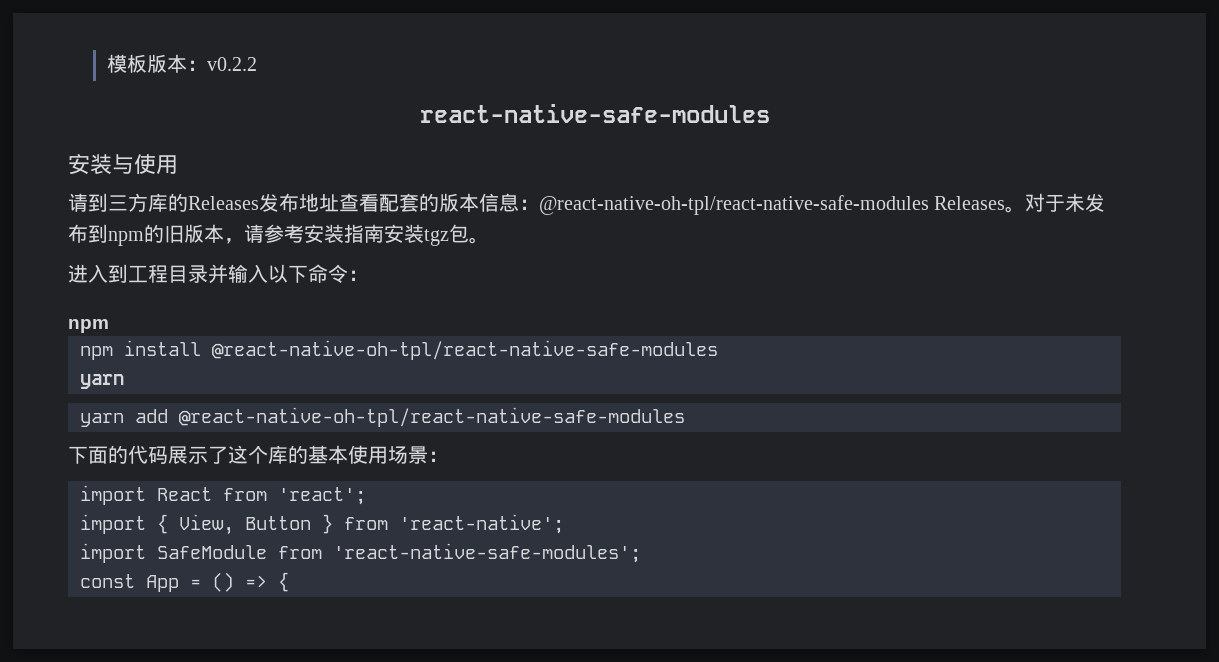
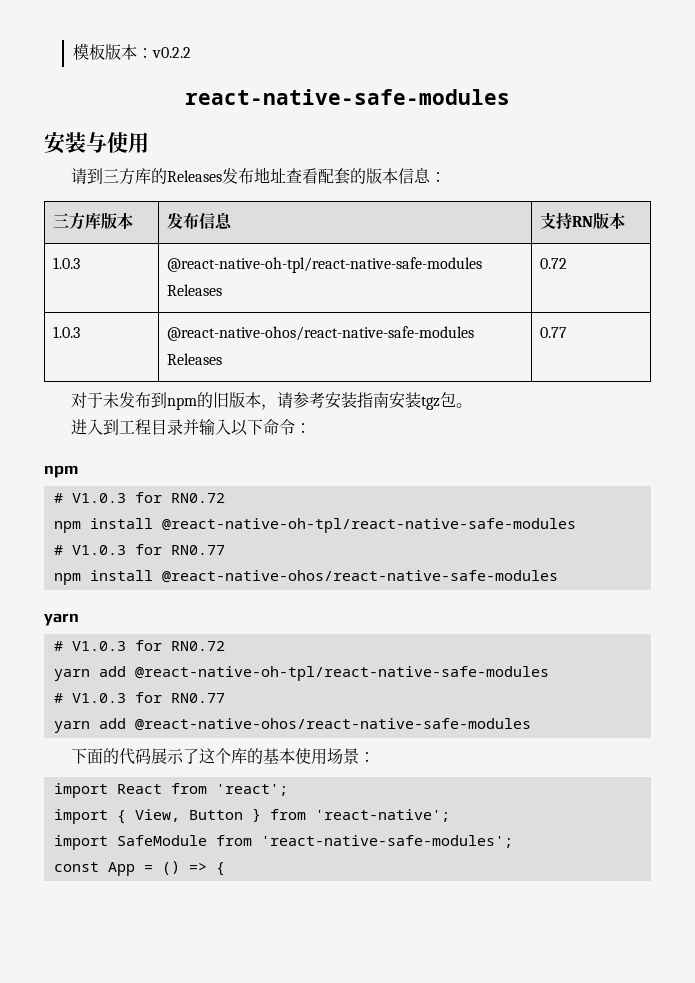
[539,195,1026,215] @react-native-oh-tpl/react-native-safe-modules Releases。 -> [52,212,133,230] [166,212,232,229] [539,212,625,229] [52,257,80,269] [166,257,482,273] [166,284,222,296] [539,258,567,269] [52,326,80,338] [166,326,474,341] [166,353,222,365] [539,327,567,338] // 三方库版本 | 发布信息 | 支持RN版本 // 1.0.3 | @react-native-oh-tpl/react-native-safe-modules Releases | 0.72 // 1.0.3 | @react-native-ohos/react-native-safe-modules Releases | 0.77 //
(109, 326) none -> [53,492,225,503] // # V1.0.3 for RN0.72
[80,374,124,389] [80,407,685,427] yarn // yarn add @react-native-oh-tpl/react-native-safe-modules -> [53,544,225,555] [53,570,558,585] [44,613,79,626] [53,640,225,651] [53,666,549,681] [53,692,225,703] [53,718,531,733] # V1.0.3 for RN0.77 // npm install @react-native-ohos/react-native-safe-modules // yarn // # V1.0.3 for RN0.72 // yarn add @react-native-oh-tpl/react-native-safe-modules // # V1.0.3 for RN0.77 // yarn add @react-native-ohos/react-native-safe-modules

